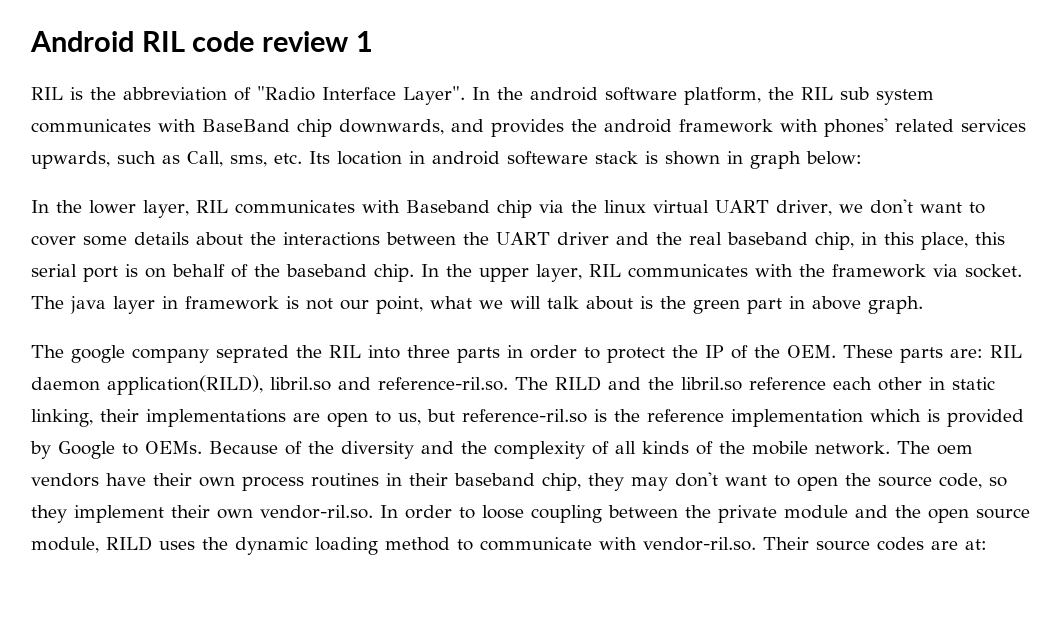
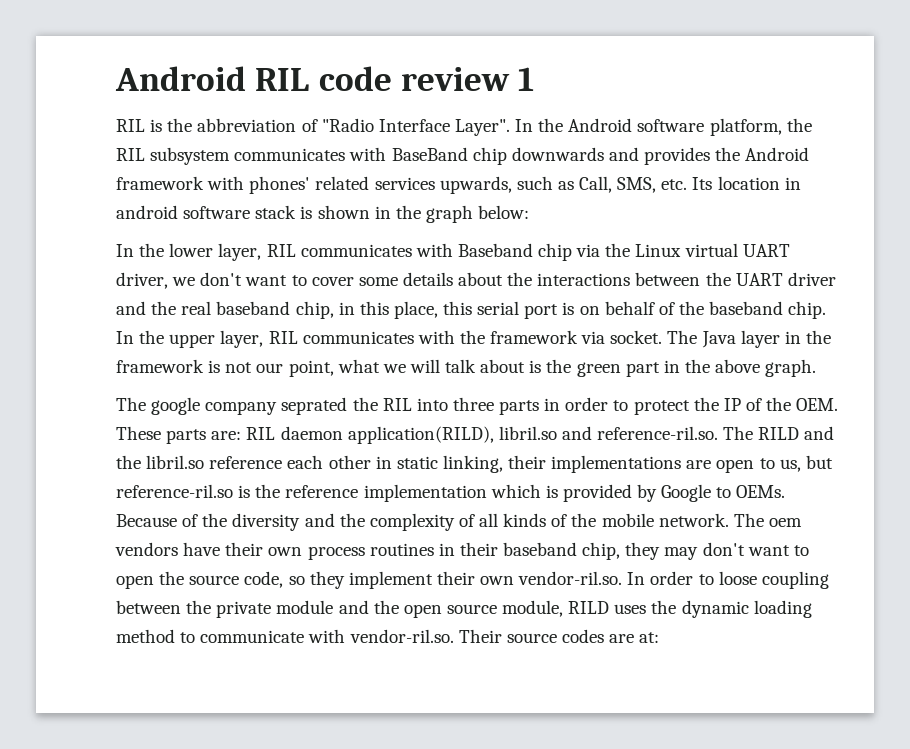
[530,87,598,101] android -> [568,118,633,132] Android
[840,87,934,105] sub system -> [150,147,231,165] subsystem
[339,119,444,135] downwards, -> [511,147,604,161] downwards
[604,119,672,133] android -> [745,147,810,161] Android
[230,155,267,167] sms, -> [617,177,657,193] SMS,
[507,151,588,165] softeware -> [183,206,251,219] software
(743, 157) none -> [395,205,421,219] the
[603,200,646,213] linux -> [635,244,682,257] Linux
[70,296,106,314] java -> [701,331,736,348] Java
(178, 302) none -> [805,330,831,344] the
(805, 302) none -> [684,359,710,373] the

